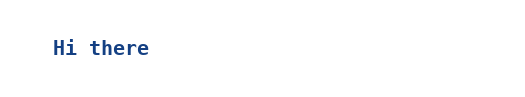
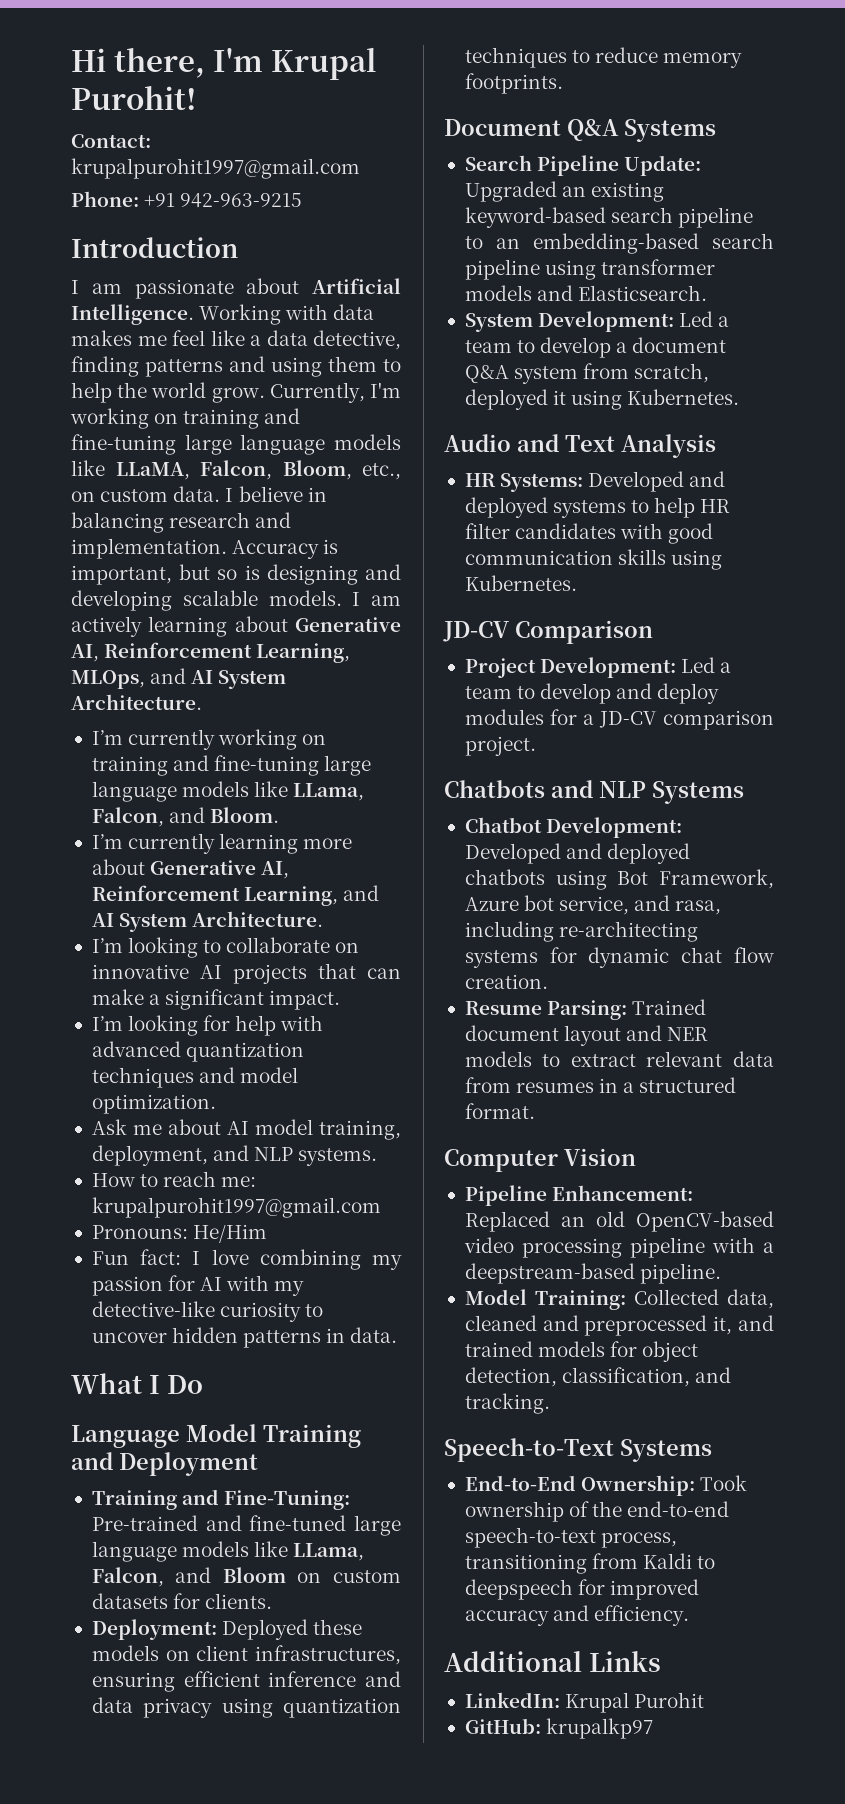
[89,40,149,55] there -> [113,47,376,80] [71,85,196,110] [71,134,151,148] [71,158,360,179] [71,191,303,208] [71,237,238,258] [71,278,401,299] [71,304,375,325] [71,330,401,350] [71,356,401,377] [71,382,402,403] [70,408,301,429] [71,434,402,455] [71,460,401,480] [71,486,327,502] [71,512,292,533] [71,538,339,559] [71,564,402,585] [71,590,401,611] [71,616,401,637] [71,642,351,663] [71,668,287,689] [71,694,202,710] [91,729,327,750] [91,755,372,776] [91,781,365,802] [91,807,280,827] [91,833,353,854] [91,859,290,879] [91,885,380,906] [91,911,324,932] [91,937,360,958] [91,963,402,984] [91,989,341,1010] [91,1015,324,1036] [91,1041,305,1062] [91,1067,299,1088] [91,1094,216,1114] [91,1119,402,1140] [91,1145,378,1166] [91,1171,257,1187] [91,1197,381,1218] [91,1224,268,1243] [91,1249,403,1270] [91,1275,305,1296] [91,1301,324,1322] [91,1327,398,1348] [71,1373,203,1394] [71,1424,361,1448] [71,1452,258,1476] [91,1489,351,1510] [91,1515,402,1536] [91,1541,365,1562] [91,1567,402,1587] [91,1593,273,1609] [91,1619,363,1640] [91,1645,402,1665] [91,1671,402,1692] [91,1697,401,1718] [464,47,743,68] [464,73,563,94] [444,119,716,142] [464,155,702,176] [464,181,665,202] [464,207,754,228] [464,233,774,254] [464,259,716,280] [464,285,708,301] [464,311,730,332] [464,337,727,358] [464,363,710,384] [464,389,740,410] [444,434,716,458] [464,471,726,492] [464,497,731,518] [464,523,714,544] [464,549,723,570] [464,575,577,591] [443,620,653,644] [464,657,732,678] [464,683,720,704] [464,709,774,730] [464,736,536,756] [444,780,744,804] [464,817,683,838] [464,843,691,864] [464,869,774,890] [464,895,722,915] [464,921,699,942] [464,947,774,968] [464,974,548,989] [464,999,707,1020] [464,1025,709,1046] [464,1051,774,1067] [464,1077,737,1093] [464,1103,535,1119] [444,1148,636,1172] [464,1185,694,1206] [464,1211,774,1232] [463,1237,775,1258] [464,1263,722,1284] [464,1289,774,1310] [464,1315,775,1336] [464,1341,699,1362] [464,1367,732,1387] [464,1393,550,1414] [444,1438,712,1462] [464,1475,748,1496] [464,1501,730,1522] [464,1527,678,1548] [464,1553,716,1574] [464,1579,700,1600] [464,1605,690,1626] [444,1651,661,1672] [464,1692,705,1713] [464,1718,654,1739] there, I'm Krupal Purohit! // Contact: krupalpurohit1997@gmail.com // Phone: +91 942-963-9215 // Introduction // I am passionate about Artificial Intelligence. Working with data makes me feel like a data detective, finding patterns and using them to help the world grow. Currently, I'm working on training and fine-tuning large language models like LLaMA, Falcon, Bloom, etc., on custom data. I believe in balancing research and implementation. Accuracy is important, but so is designing and developing scalable models. I am actively learning about Generative AI, Reinforcement Learning, MLOps, and AI System Architecture. // I’m currently working on training and fine-tuning large language models like LLama, Falcon, and Bloom. // I’m currently learning more about Generative AI, Reinforcement Learning, and AI System Architecture. // I’m looking to collaborate on innovative AI projects that can make a significant impact. // I’m looking for help with advanced quantization techniques and model optimization. // Ask me about AI model training, deployment, and NLP systems. // How to reach me: krupalpurohit1997@gmail.com // Pronouns: He/Him // Fun fact: I love combining my passion for AI with my detective-like curiosity to uncover hidden patterns in data. // What I Do // Language Model Training and Deployment // Training and Fine-Tuning: Pre-trained and fine-tuned large language models like LLama, Falcon, and Bloom on custom datasets for clients. // Deployment: Deployed these models on client infrastructures, ensuring efficient inference and data privacy using quantization techniques to reduce memory footprints. // Document Q&A Systems // Search Pipeline Update: Upgraded an existing keyword-based search pipeline to an embedding-based search pipeline using transformer models and Elasticsearch. // System Development: Led a team to develop a document Q&A system from scratch, deployed it using Kubernetes. // Audio and Text Analysis // HR Systems: Developed and deployed systems to help HR filter candidates with good communication skills using Kubernetes. // JD-CV Comparison // Project Development: Led a team to develop and deploy modules for a JD-CV comparison project. // Chatbots and NLP Systems // Chatbot Development: Developed and deployed chatbots using Bot Framework, Azure bot service, and rasa, including re-architecting systems for dynamic chat flow creation. // Resume Parsing: Trained document layout and NER models to extract relevant data from resumes in a structured format. // Computer Vision // Pipeline Enhancement: Replaced an old OpenCV-based video processing pipeline with a deepstream-based pipeline. // Model Training: Collected data, cleaned and preprocessed it, and trained models for object detection, classification, and tracking. // Speech-to-Text Systems // End-to-End Ownership: Took ownership of the end-to-end speech-to-text process, transitioning from Kaldi to deepspeech for improved accuracy and efficiency. // Additional Links // LinkedIn: Krupal Purohit // GitHub: krupalkp97

